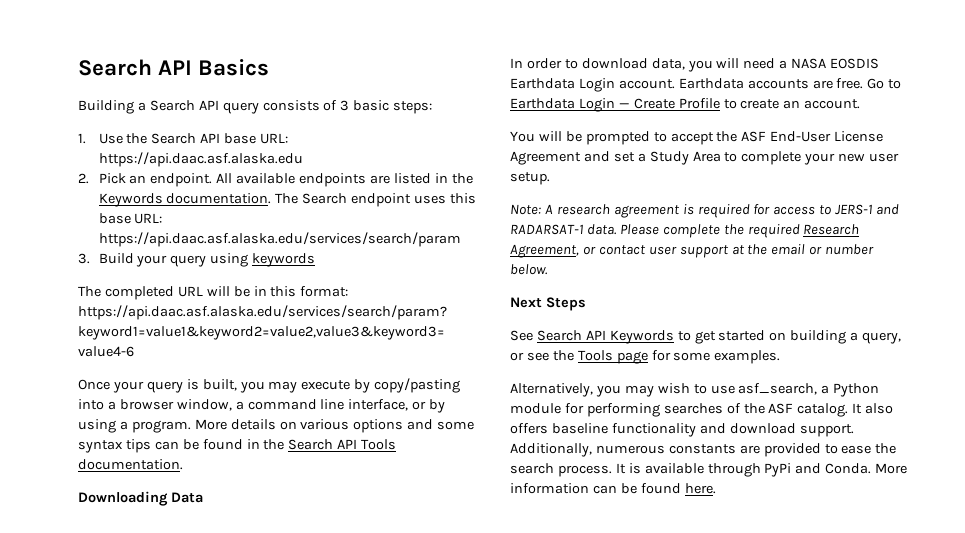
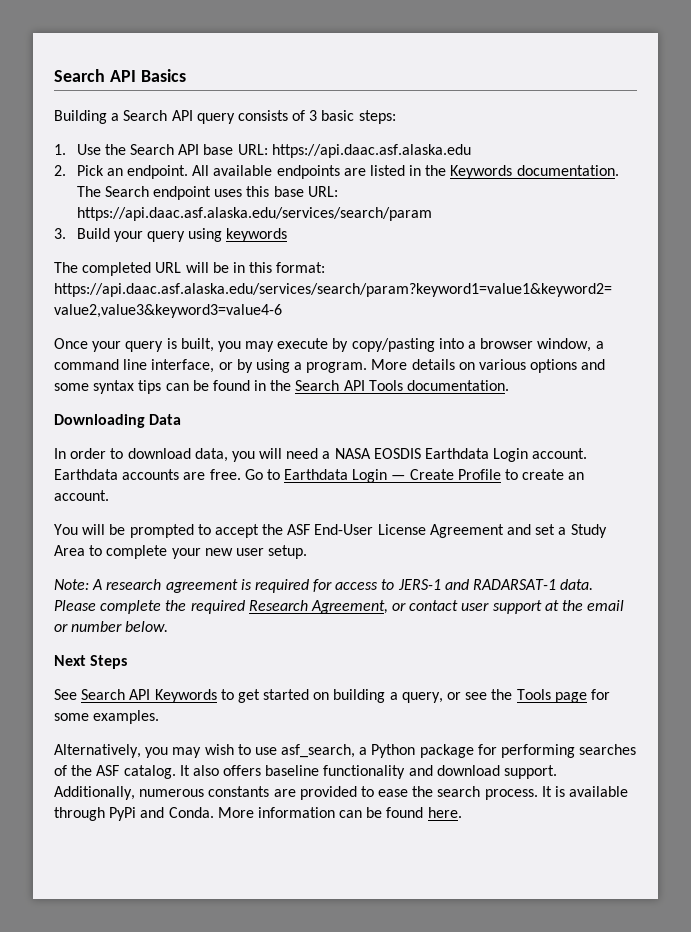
[510,403,561,414] module -> [419,744,474,758] package

